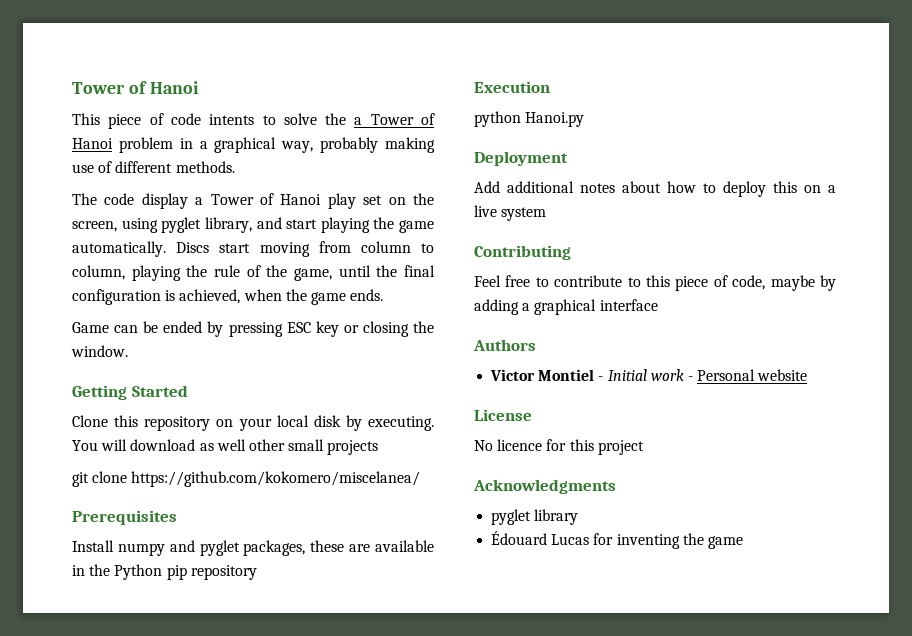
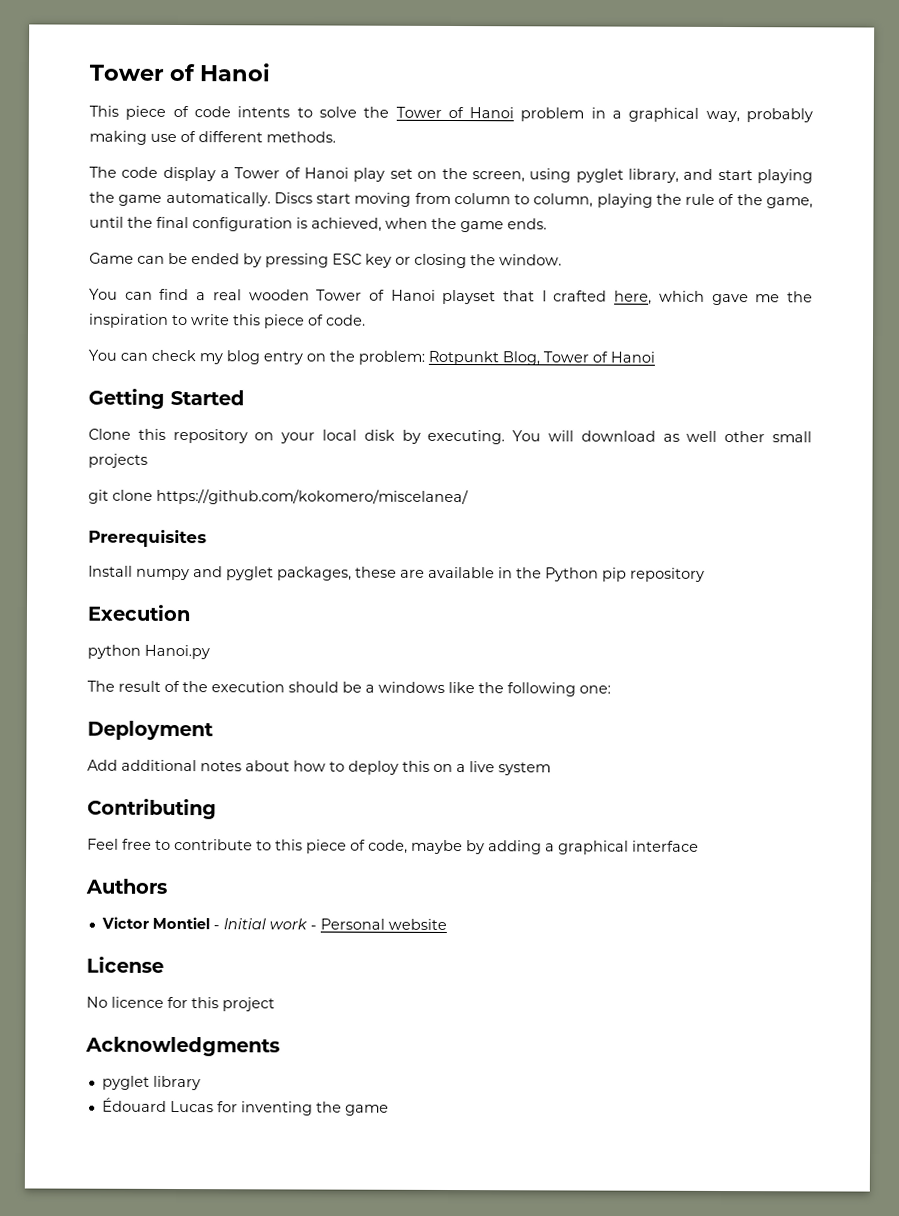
[354,117,363,125] a -> (390, 112) none
(128, 351) none -> [89,288,814,306] [89,313,366,329] [88,349,655,366] // You can find a real wooden Tower of Hanoi playset that I crafted here, which gave me the inspiration to write this piece of code. // You can check my blog entry on the problem: Rotpunkt Blog, Tower of Hanoi
(585, 119) none -> [87,680,611,697] // The result of the execution should be a windows like the following one:

